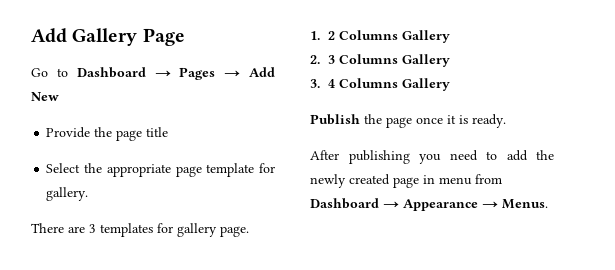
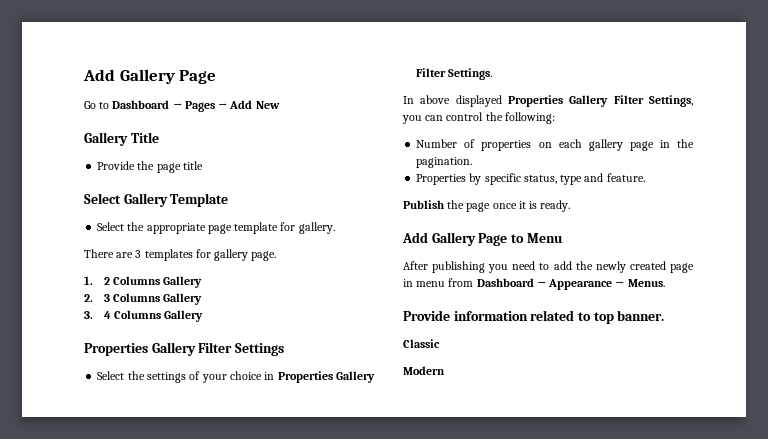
(59, 96) none -> [84,132,159,146] // Gallery Title
(169, 132) none -> [84,193,229,207] // Select Gallery Template
(451, 84) none -> [84,342,284,356] [97,371,375,383] [416,68,493,80] [403,95,693,107] [402,112,555,124] [416,139,694,151] [416,157,473,168] [416,173,645,185] // Properties Gallery Filter Settings // Select the settings of your choice in Properties Gallery Filter Settings. // In above displayed Properties Gallery Filter Settings, you can control the following: // Number of properties on each gallery page in the pagination. // Properties by specific status, type and feature.
(506, 121) none -> [402,232,563,246] // Add Gallery Page to Menu
(548, 204) none -> [403,310,665,324] [403,339,440,348] [403,366,445,375] // Provide information related to top banner. // Classic // Modern

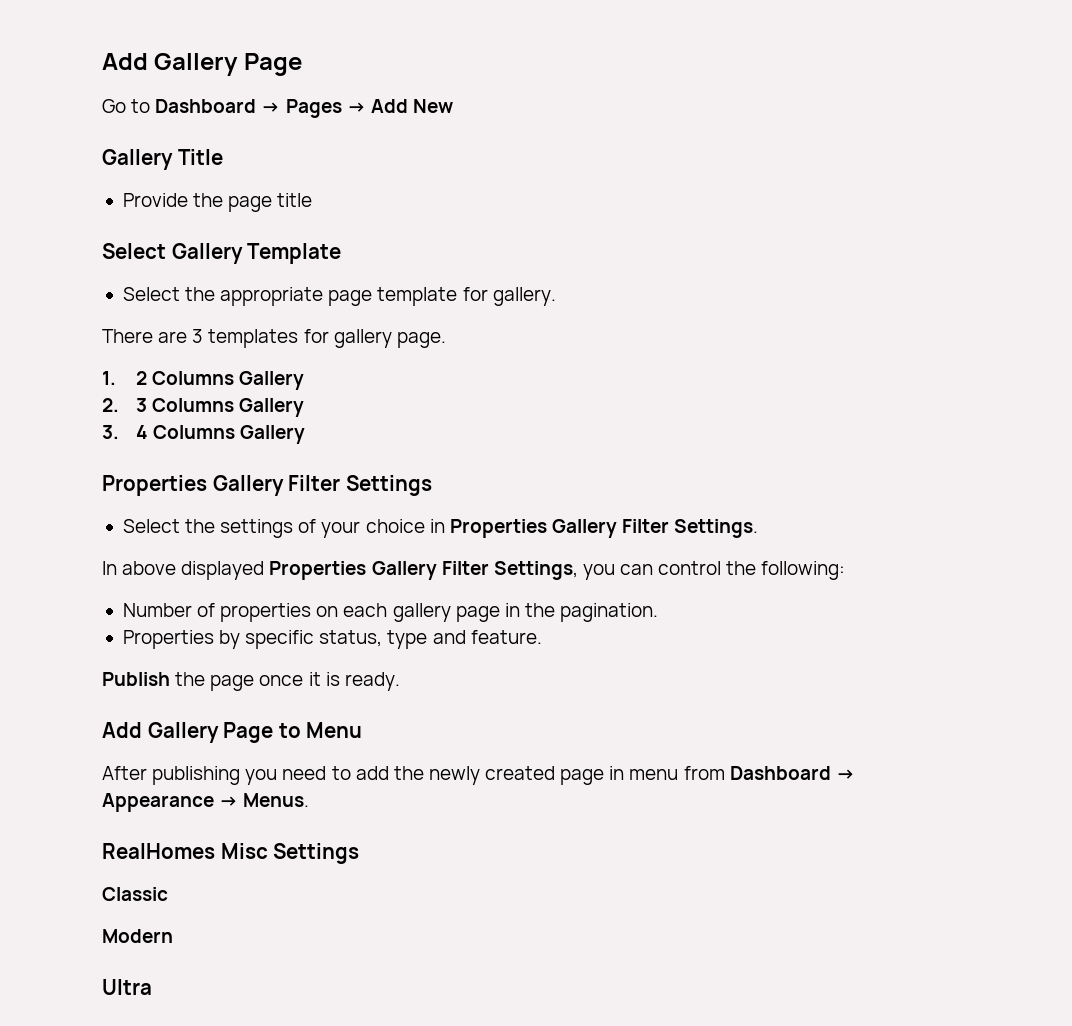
[403,310,665,324] Provide information related to top banner. -> [102,843,360,864] RealHomes Misc Settings
(445, 370) none -> [102,979,152,995] // Ultra

